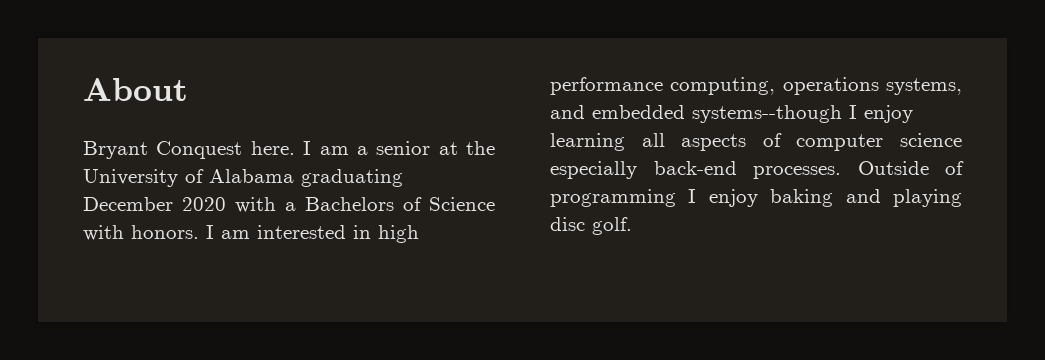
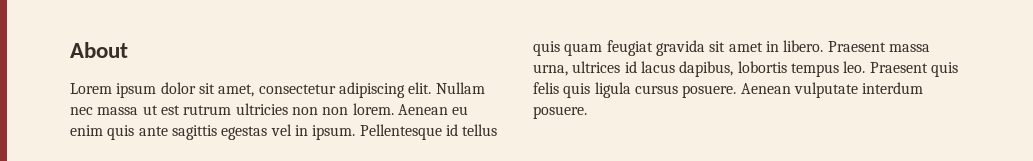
[83,141,495,159] [83,169,403,187] [83,197,495,213] [83,225,419,243] [550,77,962,95] [550,105,913,123] [550,133,962,151] [550,161,964,179] [550,189,962,207] [550,217,632,235] Bryant Conquest here. I am a senior at the University of Alabama graduating December 2020 with a Bachelors of Science with honors. I am interested in high performance computing, operations systems, and embedded systems--though I enjoy learning all aspects of computer science especially back-end processes. Outside of programming I enjoy baking and playing disc golf. -> [70,82,485,98] [70,103,469,115] [70,124,498,140] [533,40,930,56] [533,61,958,77] [533,82,924,98] [533,106,587,119] Lorem ipsum dolor sit amet, consectetur adipiscing elit. Nullam nec massa ut est rutrum ultricies non non lorem. Aenean eu enim quis ante sagittis egestas vel in ipsum. Pellentesque id tellus quis quam feugiat gravida sit amet in libero. Praesent massa urna, ultrices id lacus dapibus, lobortis tempus leo. Praesent quis felis quis ligula cursus posuere. Aenean vulputate interdum posuere.

